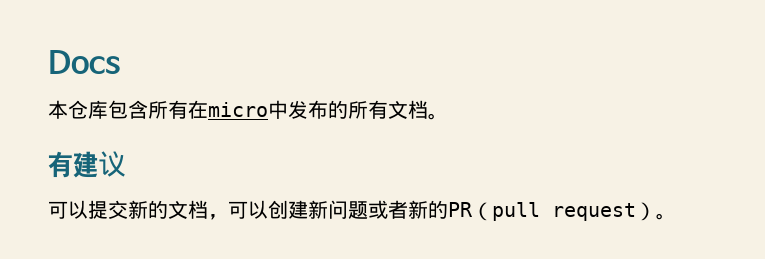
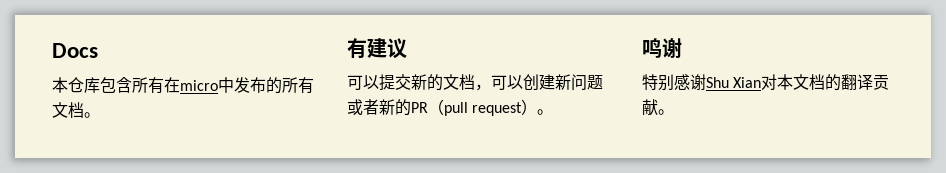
(676, 216) none -> [642,38,682,58] [642,74,890,91] [642,99,674,116] // 鸣谢 // 特别感谢Shu Xian对本文档的翻译贡献。

